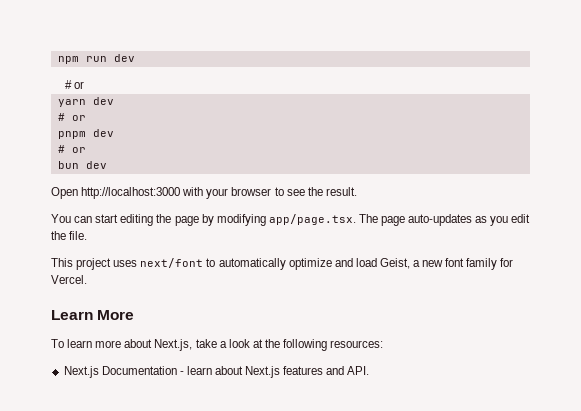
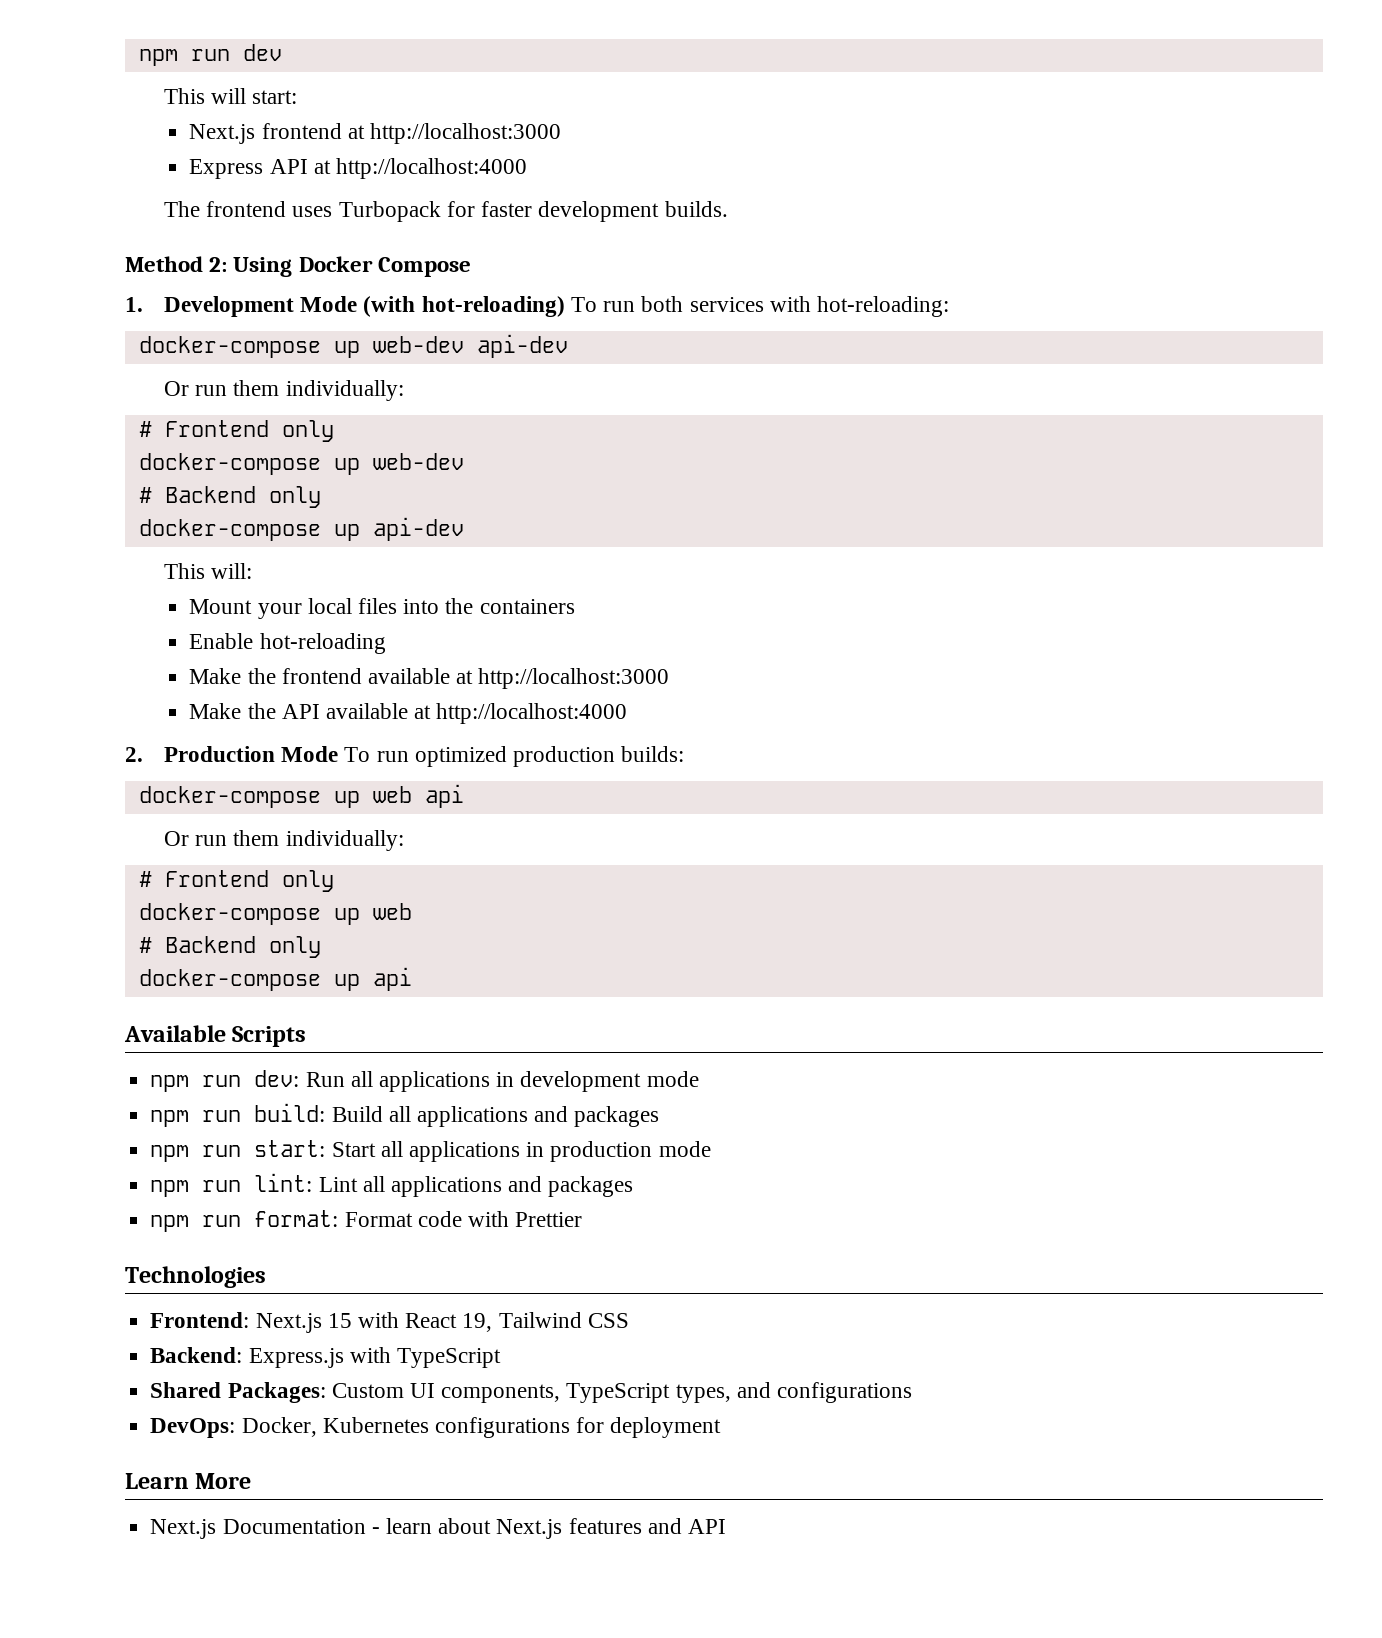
[64,80,84,89] [57,97,114,107] [57,113,86,121] [57,129,114,139] [57,145,86,153] [57,161,107,169] [51,187,357,199] [51,214,531,226] [51,231,88,240] [51,258,514,270] [51,275,87,284] [51,310,135,320] [51,339,384,351] # or // yarn dev // # or // pnpm dev // # or // bun dev // Open http://localhost:3000 with your browser to see the result. // You can start editing the page by modifying app/page.tsx. The page auto-updates as you edit the file. // This project uses next/font to automatically optimize and load Geist, a new font family for Vercel. // Learn More // To learn more about Next.js, take a look at the following resources: -> [164,88,298,104] [189,123,561,144] [189,158,527,179] [164,201,728,222] [125,256,471,277] [125,296,949,317] [138,334,568,358] [164,380,404,401] [138,420,334,442] [138,453,464,475] [138,486,321,508] [138,517,464,541] [164,563,253,579] [189,598,575,619] [189,633,386,654] [189,668,670,689] [189,703,628,724] [125,746,685,767] [138,784,464,808] [164,830,404,851] [138,870,334,892] [138,903,412,925] [138,936,321,958] [138,967,412,991] [124,1025,307,1047] [150,1070,699,1092] [150,1103,660,1127] [150,1140,711,1162] [150,1173,634,1197] [150,1210,583,1232] [125,1266,266,1288] [150,1312,629,1333] [150,1347,501,1368] [150,1382,912,1403] [150,1417,722,1438] [125,1473,252,1489] This will start: // Next.js frontend at http://localhost:3000 // Express API at http://localhost:4000 // The frontend uses Turbopack for faster development builds. // Method 2: Using Docker Compose // 1. Development Mode (with hot-reloading) To run both services with hot-reloading: // docker-compose up web-dev api-dev // Or run them individually: // # Frontend only // docker-compose up web-dev // # Backend only // docker-compose up api-dev // This will: // Mount your local files into the containers // Enable hot-reloading // Make the frontend available at http://localhost:3000 // Make the API available at http://localhost:4000 // 2. Production Mode To run optimized production builds: // docker-compose up web api // Or run them individually: // # Frontend only // docker-compose up web // # Backend only // docker-compose up api // Available Scripts // npm run dev: Run all applications in development mode // npm run build: Build all applications and packages // npm run start: Start all applications in production mode // npm run lint: Lint all applications and packages // npm run format: Format code with Prettier // Technologies // Frontend: Next.js 15 with React 19, Tailwind CSS // Backend: Express.js with TypeScript // Shared Packages: Custom UI components, TypeScript types, and configurations // DevOps: Docker, Kubernetes configurations for deployment // Learn More
[347,366,370,375] API. -> [687,1519,726,1534] API

